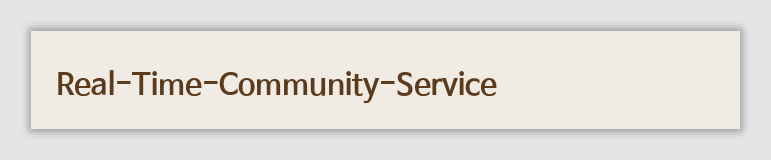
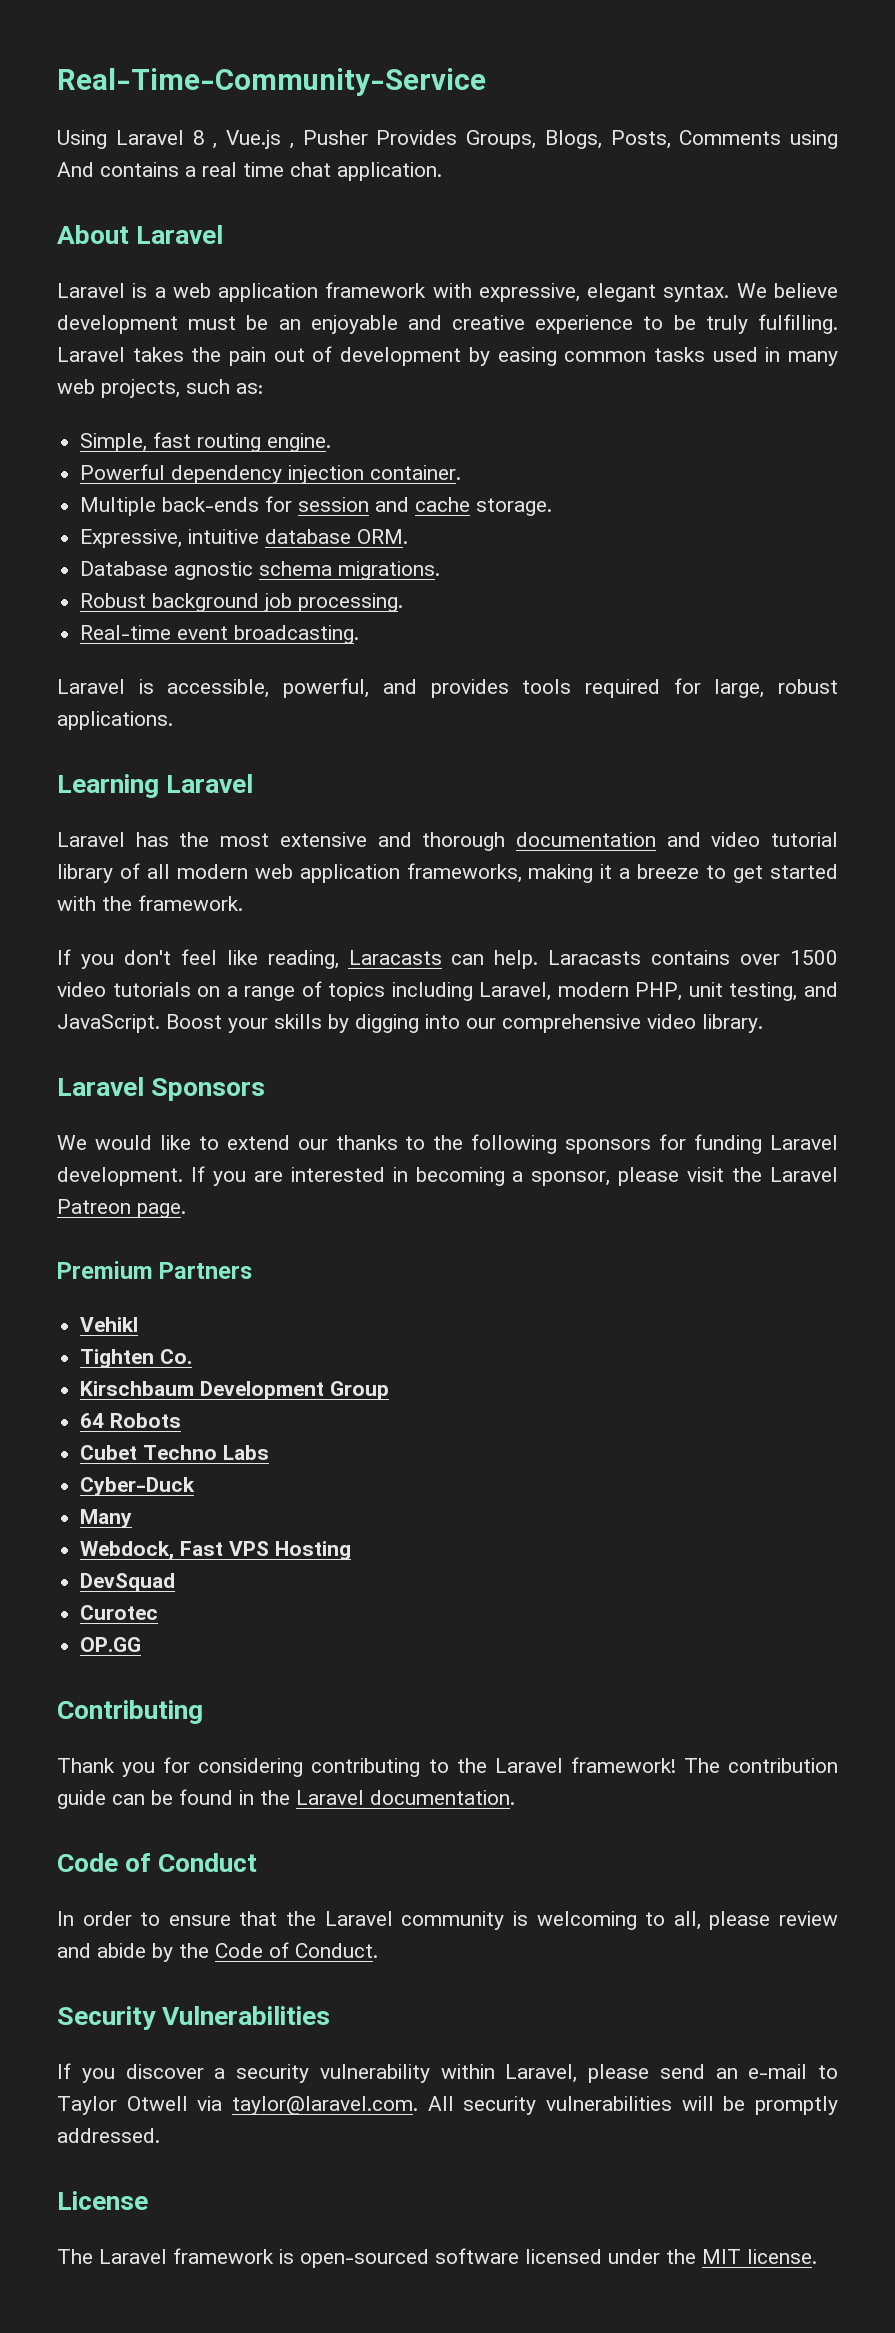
(497, 87) none -> [57,130,838,149] [57,162,442,181] [57,225,224,244] [57,282,838,302] [57,314,838,334] [57,346,839,366] [57,379,263,398] [80,432,332,452] [80,464,462,484] [80,496,553,516] [80,529,409,548] [80,561,441,580] [80,593,404,612] [80,625,360,644] [57,678,839,698] [57,711,173,730] [57,774,254,798] [57,832,838,851] [57,863,838,883] [57,895,243,911] [57,949,838,969] [57,981,839,1001] [57,1014,763,1033] [57,1077,266,1101] [57,1134,838,1154] [57,1166,838,1186] [57,1199,186,1218] [57,1261,253,1279] [80,1317,139,1332] [80,1349,193,1368] [80,1381,390,1400] [80,1413,182,1428] [80,1445,270,1460] [80,1477,196,1496] [80,1509,133,1528] [80,1541,352,1560] [80,1573,176,1592] [80,1605,159,1620] [80,1637,142,1652] [57,1700,203,1724] [57,1757,839,1777] [57,1789,515,1809] [57,1853,258,1872] [57,1911,839,1930] [57,1942,378,1962] [57,2006,331,2030] [57,2063,838,2083] [57,2096,838,2115] [57,2128,160,2143] [57,2191,148,2210] [57,2248,817,2268] // Using Laravel 8 , Vue.js , Pusher Provides Groups, Blogs, Posts, Comments using And contains a real time chat application. // About Laravel // Laravel is a web application framework with expressive, elegant syntax. We believe development must be an enjoyable and creative experience to be truly fulfilling. Laravel takes the pain out of development by easing common tasks used in many web projects, such as: // Simple, fast routing engine. // Powerful dependency injection container. // Multiple back-ends for session and cache storage. // Expressive, intuitive database ORM. // Database agnostic schema migrations. // Robust background job processing. // Real-time event broadcasting. // Laravel is accessible, powerful, and provides tools required for large, robust applications. // Learning Laravel // Laravel has the most extensive and thorough documentation and video tutorial library of all modern web application frameworks, making it a breeze to get started with the framework. // If you don't feel like reading, Laracasts can help. Laracasts contains over 1500 video tutorials on a range of topics including Laravel, modern PHP, unit testing, and JavaScript. Boost your skills by digging into our comprehensive video library. // Laravel Sponsors // We would like to extend our thanks to the following sponsors for funding Laravel development. If you are interested in becoming a sponsor, please visit the Laravel Patreon page. // Premium Partners // Vehikl // Tighten Co. // Kirschbaum Development Group // 64 Robots // Cubet Techno Labs // Cyber-Duck // Many // Webdock, Fast VPS Hosting // DevSquad // Curotec // OP.GG // Contributing // Thank you for considering contributing to the Laravel framework! The contribution guide can be found in the Laravel documentation. // Code of Conduct // In order to ensure that the Laravel community is welcoming to all, please review and abide by the Code of Conduct. // Security Vulnerabilities // If you discover a security vulnerability within Laravel, please send an e-mail to Taylor Otwell via taylor@laravel.com. All security vulnerabilities will be promptly addressed. // License // The Laravel framework is open-sourced software licensed under the MIT license.

